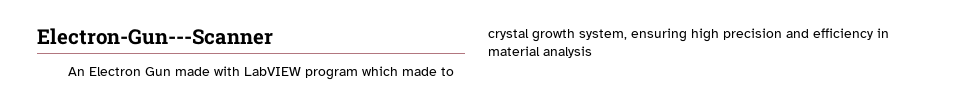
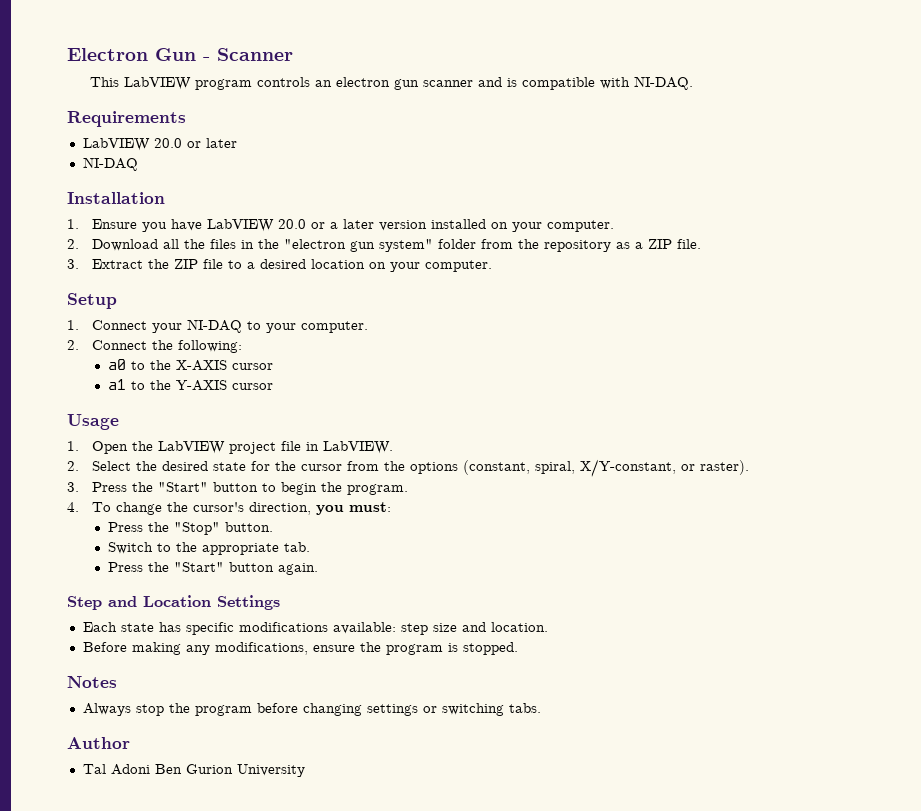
[37,28,273,45] [67,66,454,80] [488,28,889,42] [488,46,592,58] Electron-Gun---Scanner // An Electron Gun made with LabVIEW program which made to crystal growth system, ensuring high precision and efficiency in material analysis -> [67,48,293,61] [89,76,693,90] [67,111,186,127] [82,138,237,151] [82,157,138,171] [67,192,165,204] [67,219,615,232] [67,239,702,252] [67,259,493,272] [67,293,117,309] [67,319,369,333] [67,340,243,353] [107,359,273,371] [107,379,273,391] [67,414,119,430] [67,441,394,454] [67,459,750,477] [67,482,409,495] [67,502,392,515] [107,522,273,535] [107,542,310,555] [107,562,318,575] [67,595,280,610] [82,622,548,635] [82,642,518,655] [67,676,117,688] [82,703,541,716] [67,737,130,749] [82,764,305,777] Electron Gun - Scanner // This LabVIEW program controls an electron gun scanner and is compatible with NI-DAQ. // Requirements // LabVIEW 20.0 or later // NI-DAQ // Installation // 1. Ensure you have LabVIEW 20.0 or a later version installed on your computer. // 2. Download all the files in the "electron gun system" folder from the repository as a ZIP file. // 3. Extract the ZIP file to a desired location on your computer. // Setup // 1. Connect your NI-DAQ to your computer. // 2. Connect the following: // a0 to the X-AXIS cursor // a1 to the Y-AXIS cursor // Usage // 1. Open the LabVIEW project file in LabVIEW. // 2. Select the desired state for the cursor from the options (constant, spiral, X/Y-constant, or raster). // 3. Press the "Start" button to begin the program. // 4. To change the cursor's direction, you must: // Press the "Stop" button. // Switch to the appropriate tab. // Press the "Start" button again. // Step and Location Settings // Each state has specific modifications available: step size and location. // Before making any modifications, ensure the program is stopped. // Notes // Always stop the program before changing settings or switching tabs. // Author // Tal Adoni Ben Gurion University

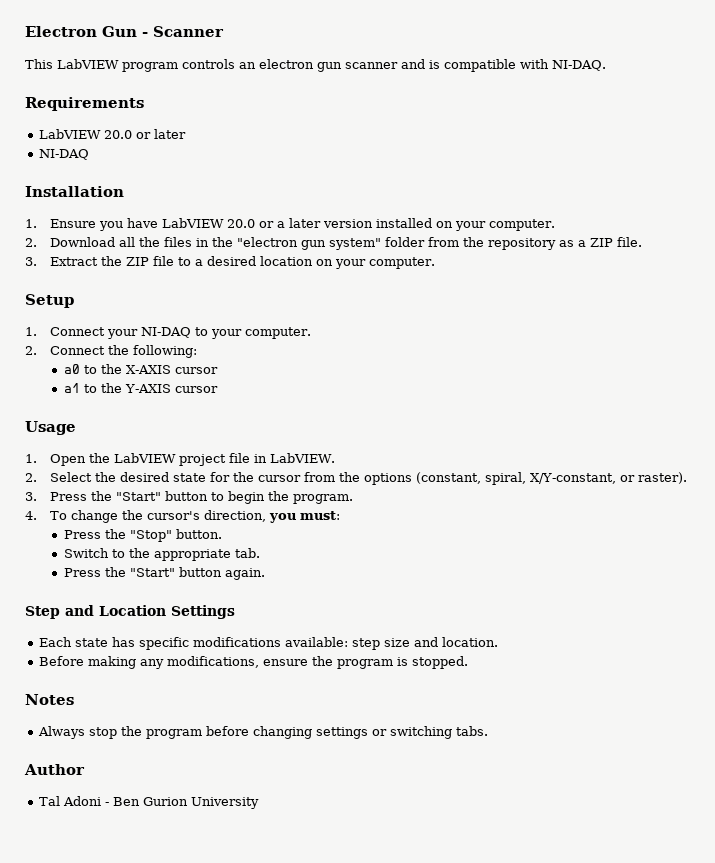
(150, 769) none -> [105,802,110,806] -

